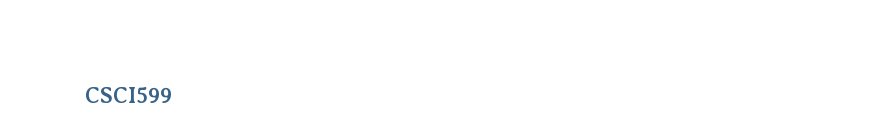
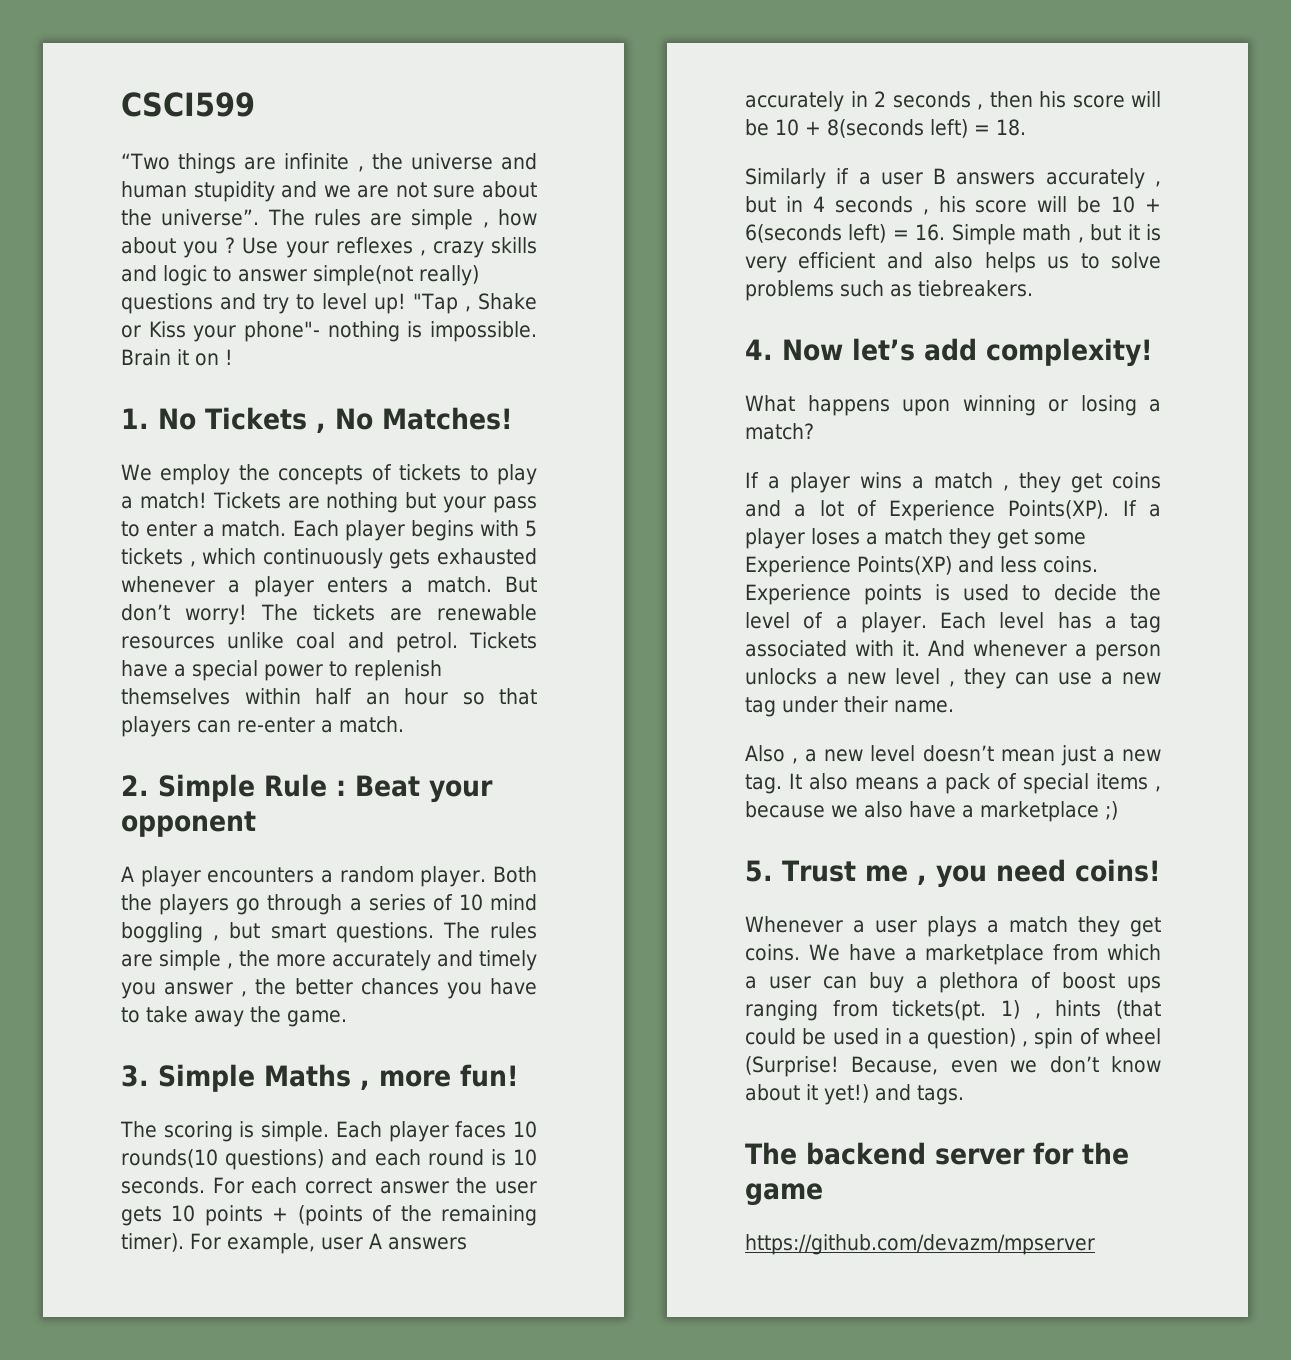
(172, 95) none -> [121,153,537,174] [121,181,537,202] [121,209,537,230] [121,237,537,258] [121,265,479,286] [121,293,538,314] [121,321,537,342] [121,349,233,366] [121,407,512,433] [121,464,537,485] [121,492,537,513] [121,520,537,541] [121,548,537,569] [121,576,537,597] [121,604,537,625] [121,632,538,653] [121,660,442,681] [121,688,537,705] [121,716,404,737] [121,774,493,803] [121,811,256,837] [121,866,537,887] [121,894,537,915] [121,922,537,943] [121,950,537,971] [121,978,537,999] [121,1006,347,1027] [121,1064,518,1092] [120,1121,537,1142] [121,1149,537,1170] [121,1177,537,1194] [121,1205,537,1226] [121,1233,467,1254] [745,91,1161,112] [745,119,1026,138] [745,168,1161,189] [745,196,1161,215] [745,224,1161,245] [745,252,1161,273] [745,280,1033,301] [745,338,1152,367] [745,395,1161,416] [745,423,814,440] [745,472,1161,493] [745,500,1161,521] [745,528,1086,549] [745,556,1098,577] [745,584,1161,605] [745,612,1161,633] [745,640,1161,661] [745,668,1161,689] [745,696,954,717] [745,745,1161,766] [745,773,1161,794] [745,801,1118,822] [745,859,1160,888] [745,916,1161,937] [745,944,1161,965] [745,972,1161,993] [745,1000,1161,1021] [745,1028,1161,1049] [745,1056,1161,1077] [745,1084,964,1105] [745,1142,1129,1165] [745,1183,823,1206] [745,1234,1095,1255] // “Two things are infinite , the universe and human stupidity and we are not sure about the universe”. The rules are simple , how about you ? Use your reflexes , crazy skills and logic to answer simple(not really) questions and try to level up! "Tap , Shake or Kiss your phone"- nothing is impossible. Brain it on ! // 1. No Tickets , No Matches! // We employ the concepts of tickets to play a match! Tickets are nothing but your pass to enter a match. Each player begins with 5 tickets , which continuously gets exhausted whenever a player enters a match. But don’t worry! The tickets are renewable resources unlike coal and petrol. Tickets have a special power to replenish themselves within half an hour so that players can re-enter a match. // 2. Simple Rule : Beat your opponent // A player encounters a random player. Both the players go through a series of 10 mind boggling , but smart questions. The rules are simple , the more accurately and timely you answer , the better chances you have to take away the game. // 3. Simple Maths , more fun! // The scoring is simple. Each player faces 10 rounds(10 questions) and each round is 10 seconds. For each correct answer the user gets 10 points + (points of the remaining timer). For example, user A answers accurately in 2 seconds , then his score will be 10 + 8(seconds left) = 18. // Similarly if a user B answers accurately , but in 4 seconds , his score will be 10 + 6(seconds left) = 16. Simple math , but it is very efficient and also helps us to solve problems such as tiebreakers. // 4. Now let’s add complexity! // What happens upon winning or losing a match? // If a player wins a match , they get coins and a lot of Experience Points(XP). If a player loses a match they get some Experience Points(XP) and less coins. Experience points is used to decide the level of a player. Each level has a tag associated with it. And whenever a person unlocks a new level , they can use a new tag under their name. // Also , a new level doesn’t mean just a new tag. It also means a pack of special items , because we also have a marketplace ;) // 5. Trust me , you need coins! // Whenever a user plays a match they get coins. We have a marketplace from which a user can buy a plethora of boost ups ranging from tickets(pt. 1) , hints (that could be used in a question) , spin of wheel (Surprise! Because, even we don’t know about it yet!) and tags. // The backend server for the game // https://github.com/devazm/mpserver

